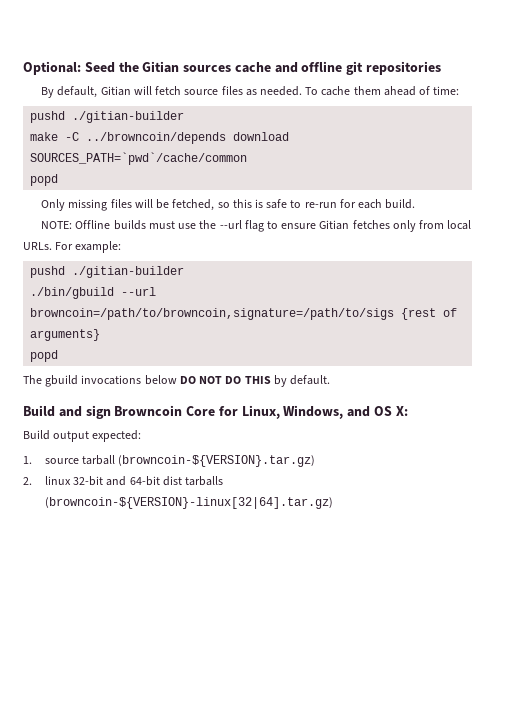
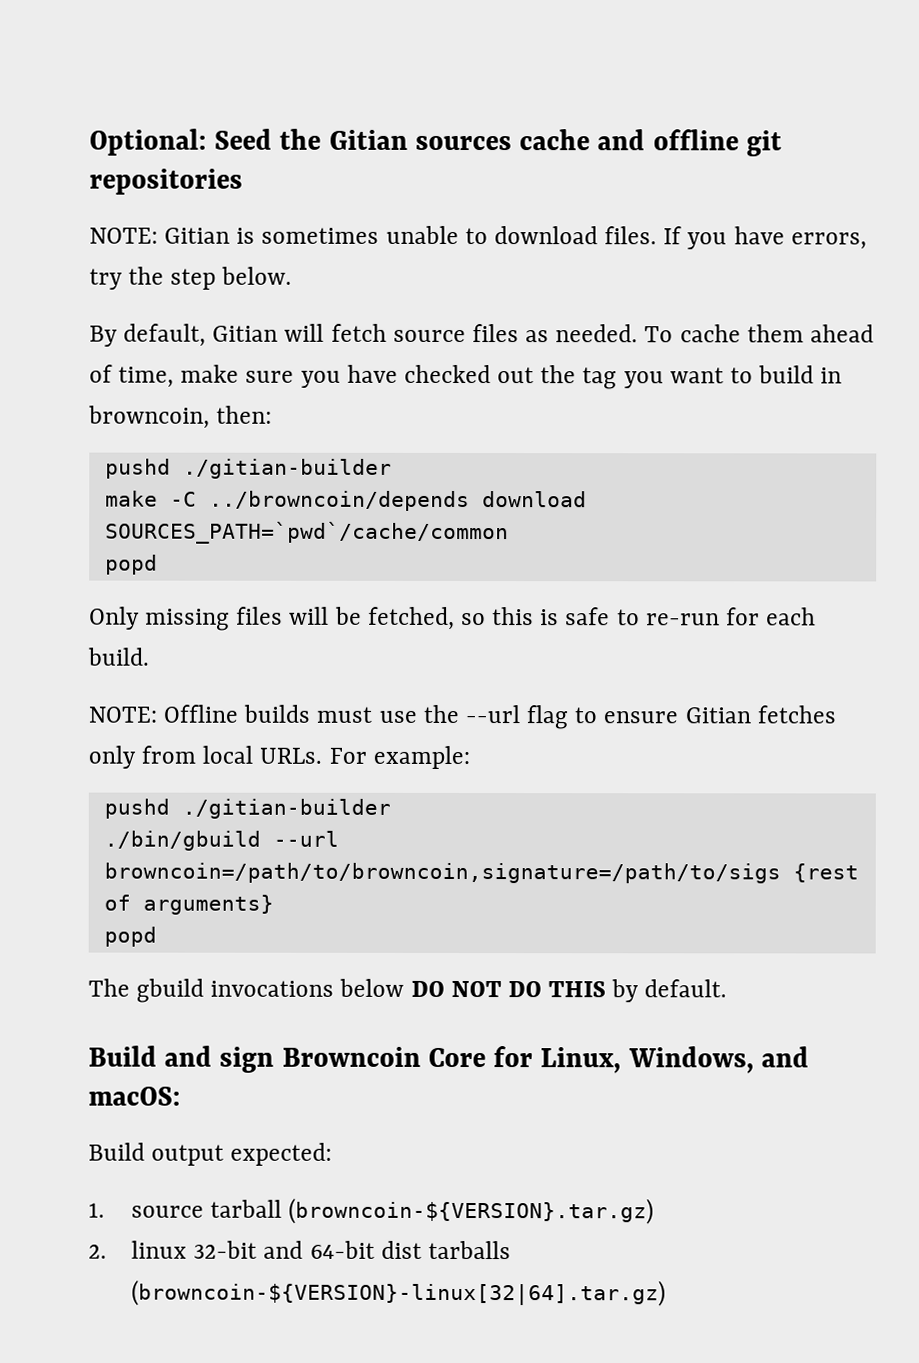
(442, 68) none -> [89,225,867,250] [89,266,293,290] // NOTE: Gitian is sometimes unable to download files. If you have errors, try the step below.
[433,86,460,95] time: -> [118,364,843,390] [88,405,273,429] time, make sure you have checked out the tag you want to build in browncoin, then:
[374,406,408,416] OS X: -> [88,1086,181,1106] macOS:

